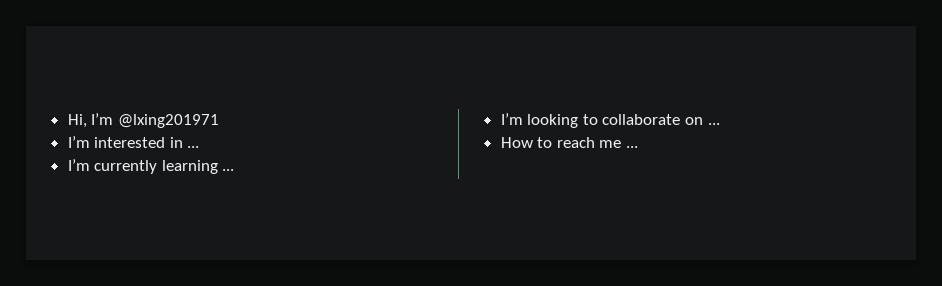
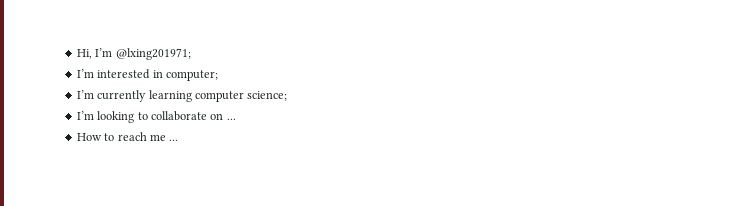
[117,114,219,128] @lxing201971 -> [115,48,191,60] @lxing201971;
[187,146,200,148] ... -> [165,70,218,81] computer;
[222,169,235,171] ... -> [194,91,288,102] computer science;

